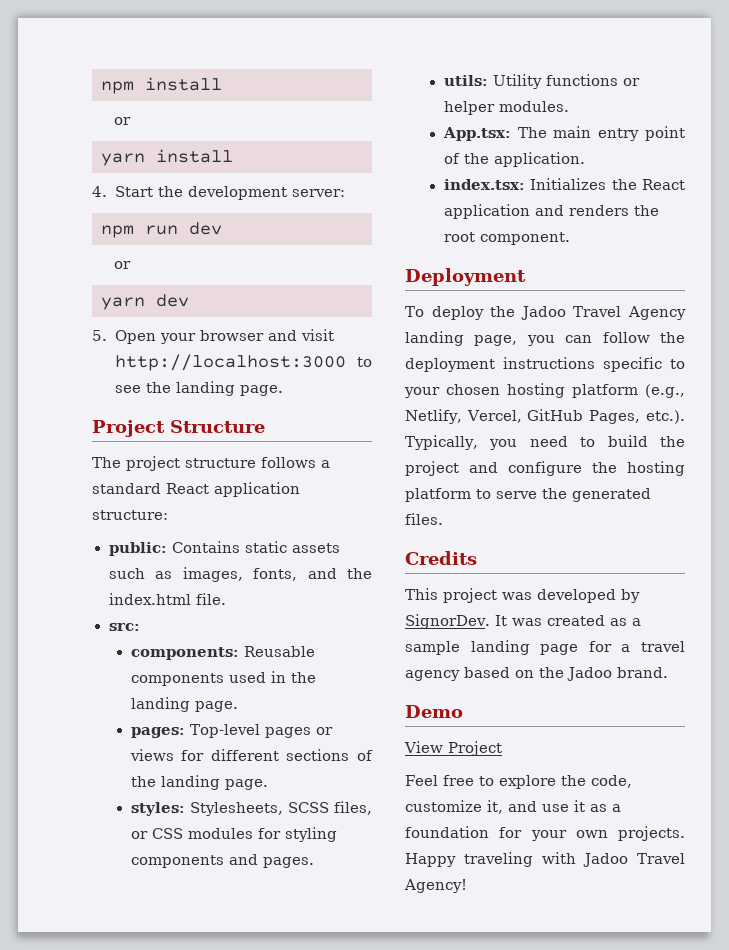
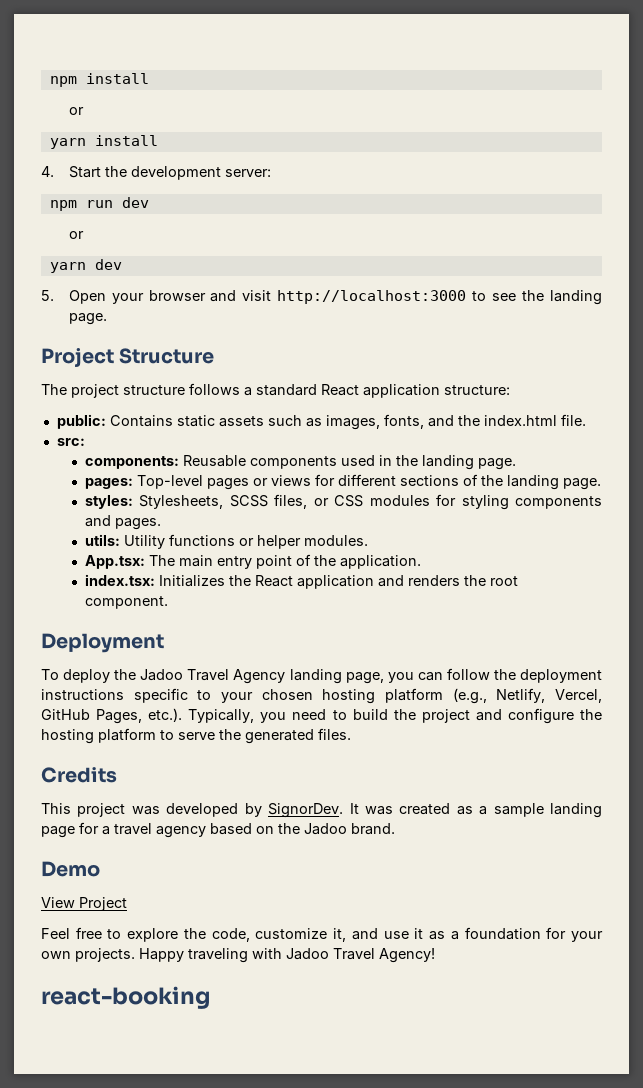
(467, 886) none -> [41,986,210,1009] // react-booking

